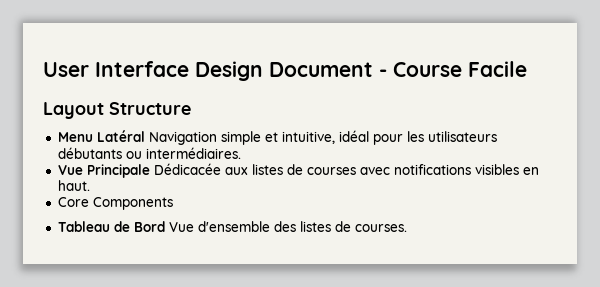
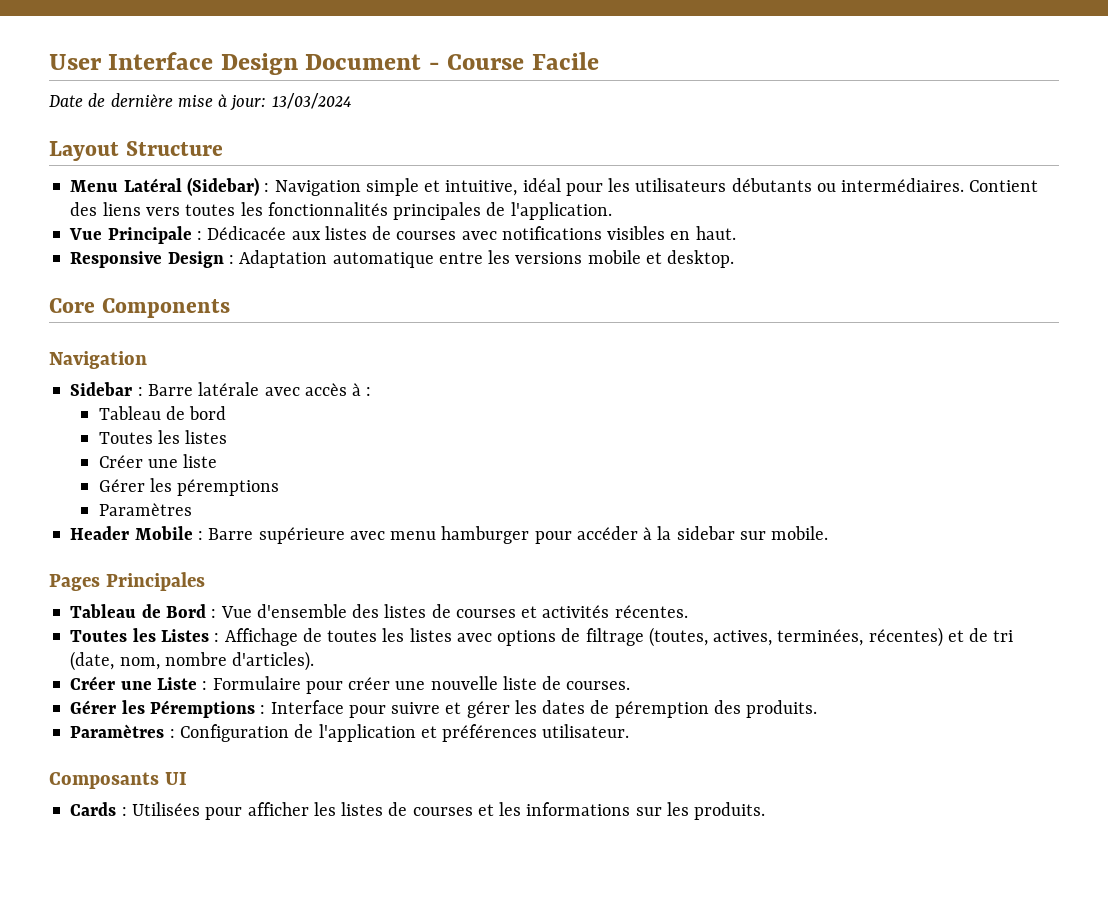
(527, 69) none -> [49,93,352,111] // Date de dernière mise à jour: 13/03/2024
(145, 136) none -> [186,177,270,196] (Sidebar) :
(241, 153) none -> [969,180,1039,192] [70,202,612,220] Contient des liens vers toutes les fonctionnalités principales de l'application.
(150, 171) none -> [196,231,202,240] :
[57,197,173,210] Core Components -> [70,250,735,268] [49,298,230,318] [49,351,147,369] [70,382,372,396] [98,406,227,420] [98,430,228,444] [98,454,218,468] [98,478,280,496] [98,503,192,516] [70,526,829,544] [49,572,205,591] Responsive Design : Adaptation automatique entre les versions mobile et desktop. // Core Components // Navigation // Sidebar : Barre latérale avec accès à : // Tableau de bord // Toutes les listes // Créer une liste // Gérer les péremptions // Paramètres // Header Mobile : Barre supérieure avec menu hamburger pour accéder à la sidebar sur mobile. // Pages Principales
(165, 226) none -> [211,609,217,618] :
[354,224,407,232] courses. -> [455,605,688,618] [70,627,1014,647] [70,651,315,671] [70,676,631,694] [70,700,818,718] [70,724,630,742] [49,772,187,789] [70,802,766,820] courses et activités récentes. // Toutes les Listes : Affichage de toutes les listes avec options de filtrage (toutes, actives, terminées, récentes) et de tri (date, nom, nombre d'articles). // Créer une Liste : Formulaire pour créer une nouvelle liste de courses. // Gérer les Péremptions : Interface pour suivre et gérer les dates de péremption des produits. // Paramètres : Configuration de l'application et préférences utilisateur. // Composants UI // Cards : Utilisées pour afficher les listes de courses et les informations sur les produits.

